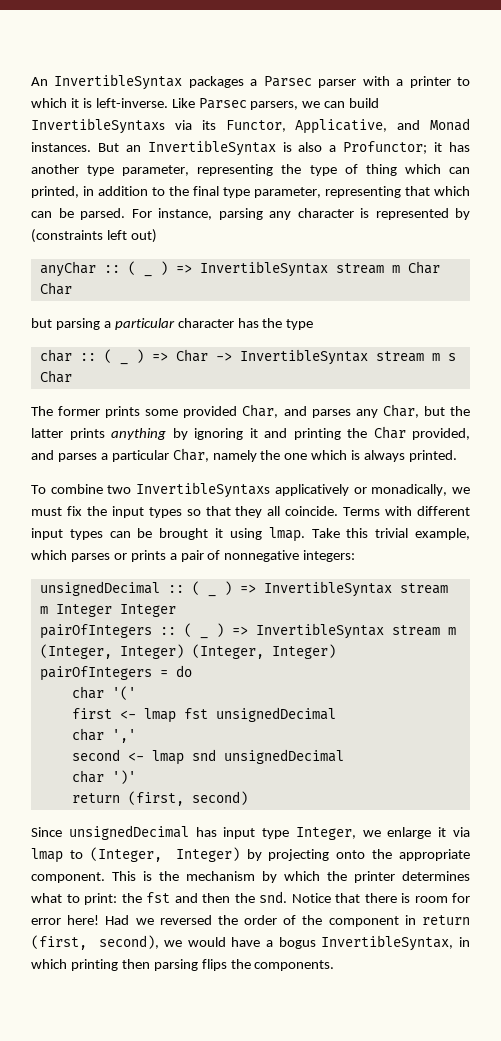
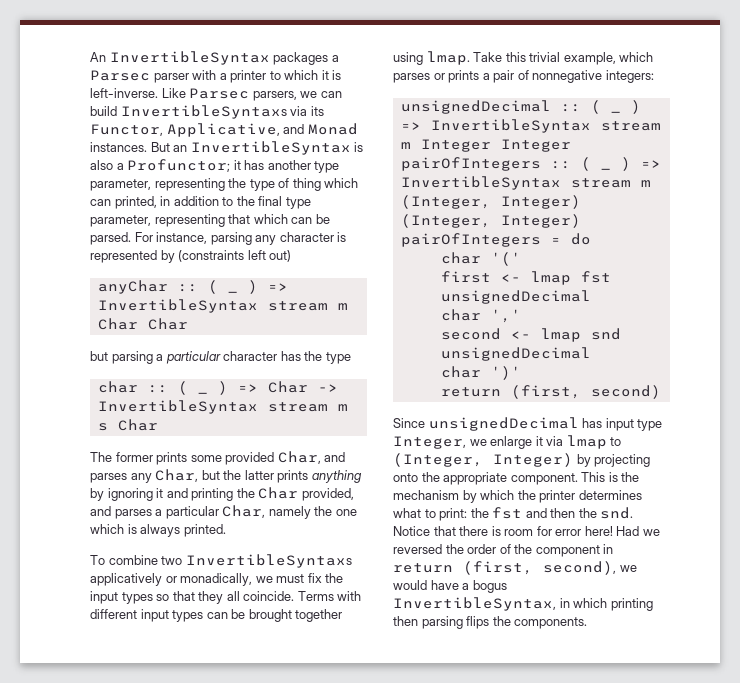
[215,528,224,538] it -> [295,609,343,622] together

